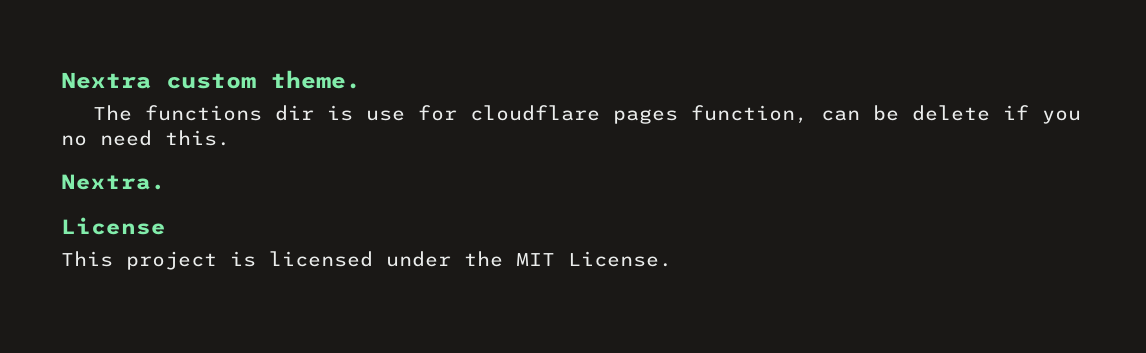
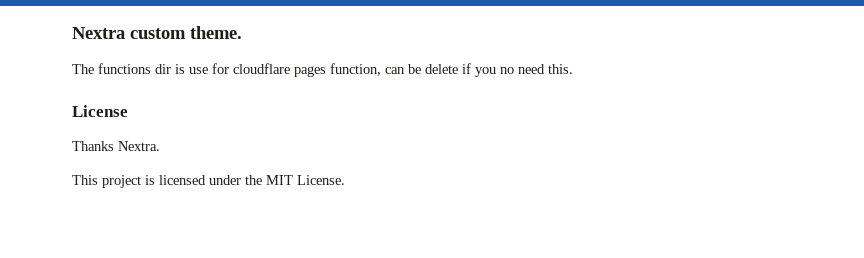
(230, 138) none -> [72,105,128,117] [72,141,114,151] License // Thanks
[61,217,166,235] // License -> (160, 146) none

